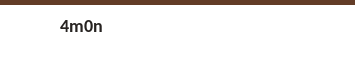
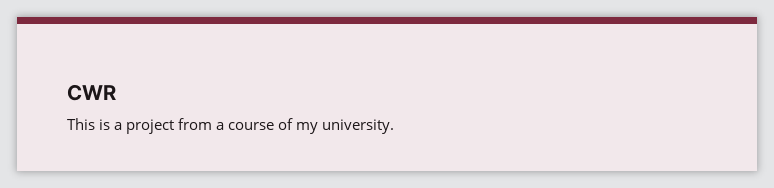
[60,20,103,32] 4m0n -> [67,84,116,101] [67,118,395,134] CWR // This is a project from a course of my university.

